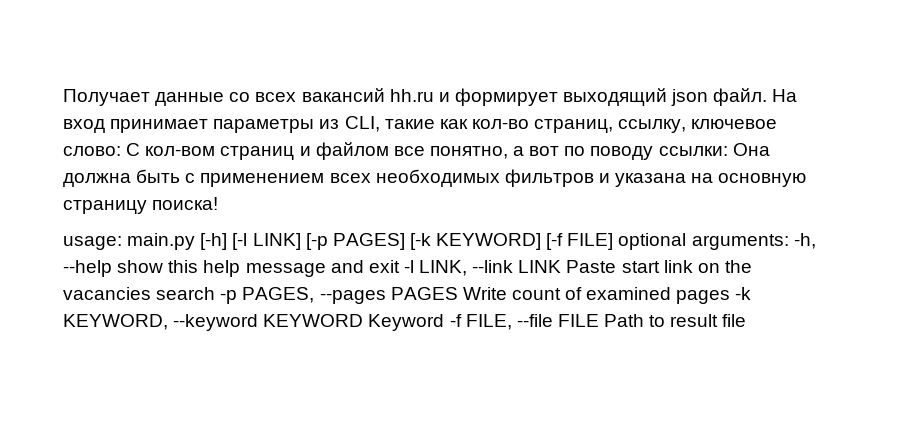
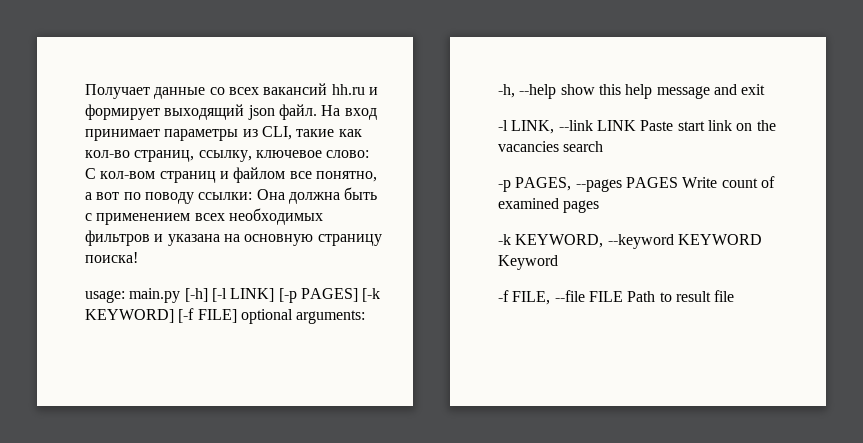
(400, 266) none -> (766, 89) //
(216, 293) none -> (604, 146) //
(731, 297) none -> (600, 206) //
(445, 322) none -> (558, 262) //

